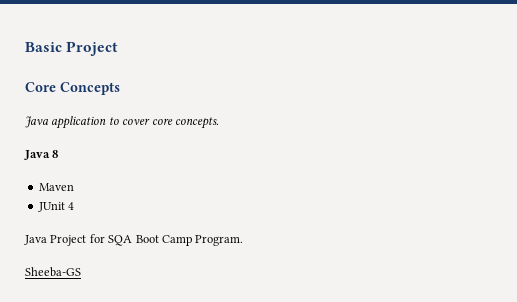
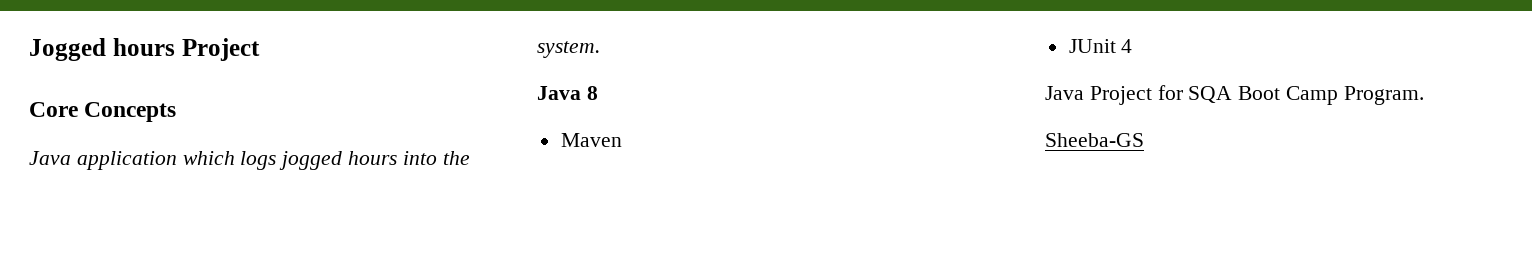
[25,42,62,52] Basic -> [29,38,175,61] Jogged hours
[108,117,219,129] to cover core concepts. -> [182,151,470,170] [537,41,600,58] which logs jogged hours into the system.

